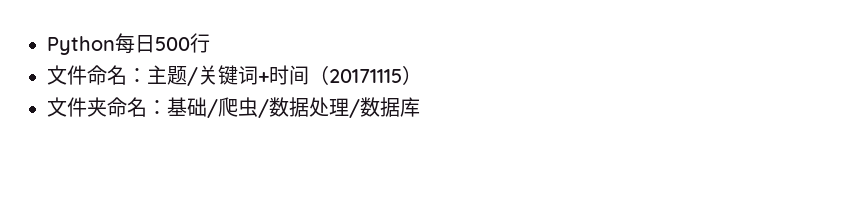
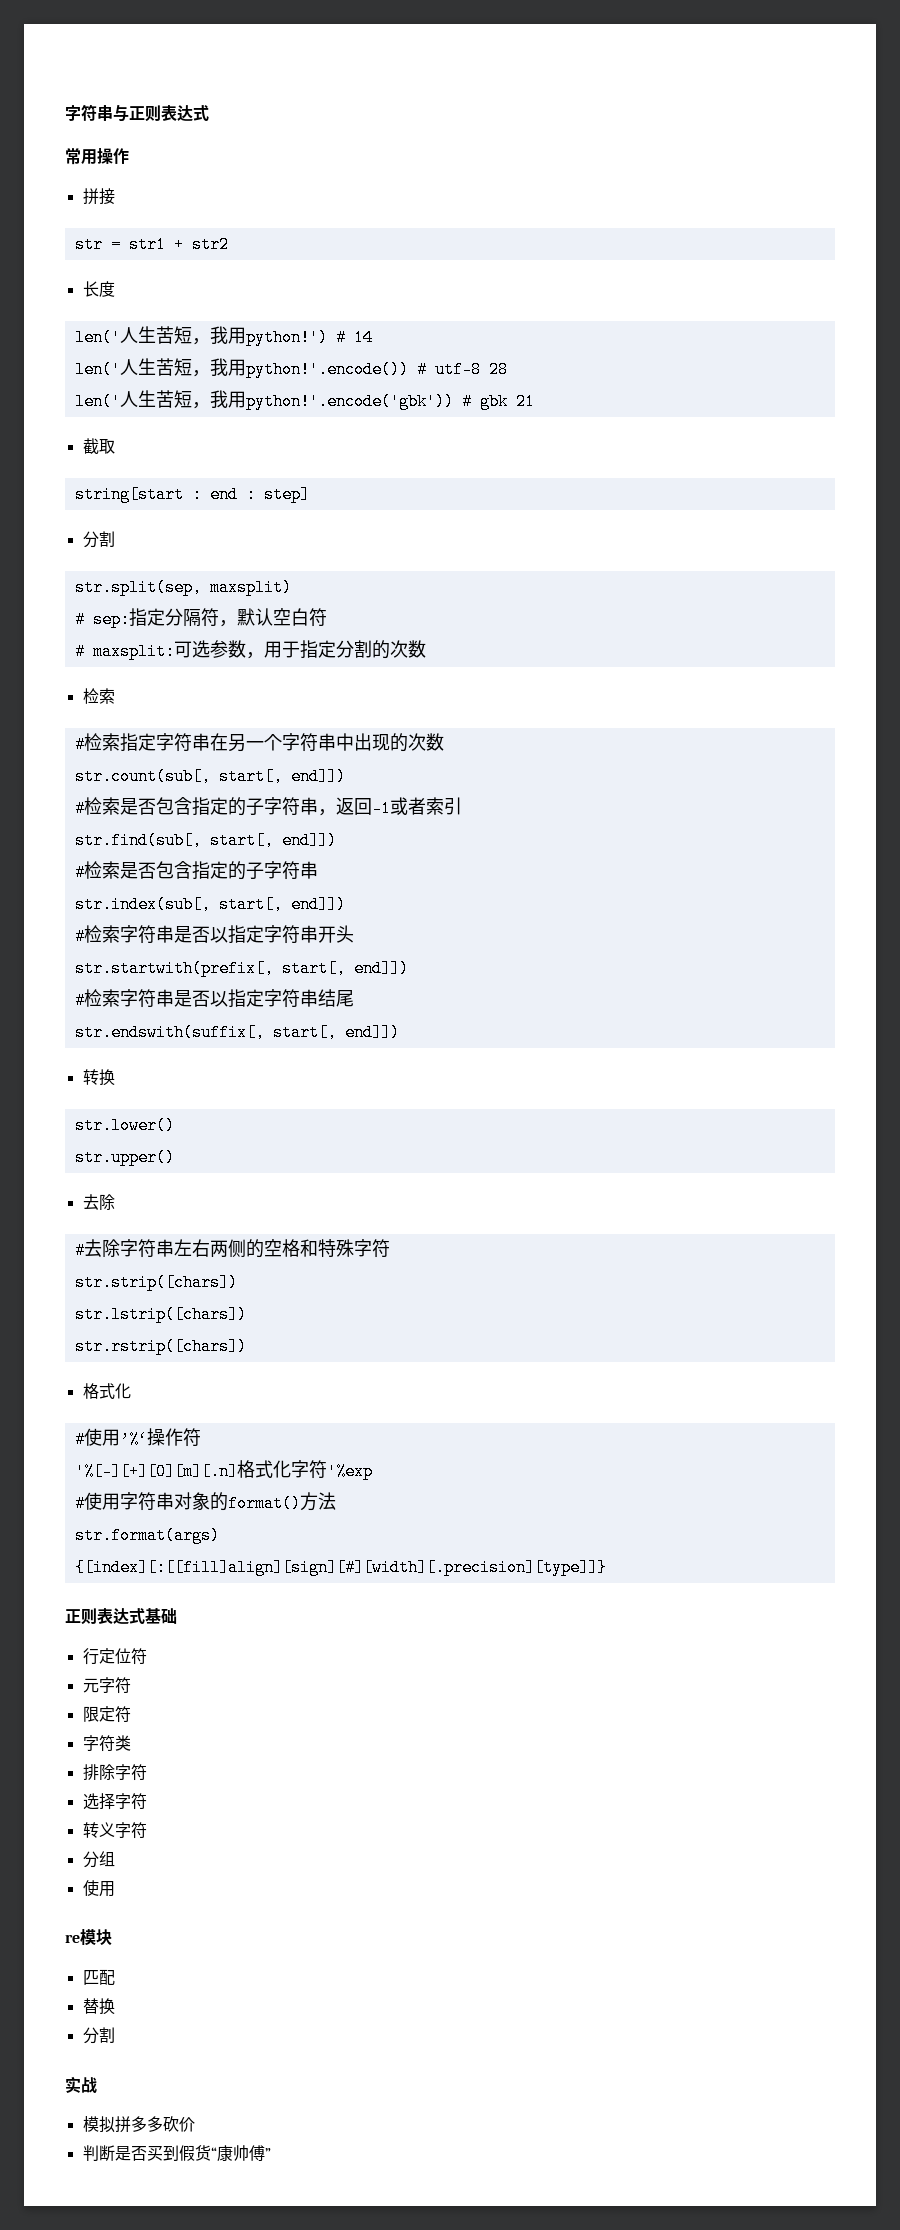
[47,33,210,55] [47,65,422,86] [47,97,420,118] Python每日500行 // 文件命名：主题/关键词+时间（20171115） // 文件夹命名：基础/爬虫/数据处理/数据库 -> [65,104,209,122] [65,148,129,165] [82,188,115,205] [74,236,229,253] [82,281,115,297] [74,326,373,346] [74,358,508,378] [74,390,535,410] [82,438,115,454] [74,486,310,503] [82,531,115,548] [74,579,292,596] [74,608,327,628] [74,640,426,660] [82,688,115,704] [74,733,444,753] [74,768,346,785] [74,797,462,817] [74,832,337,849] [74,861,318,881] [74,896,346,913] [74,925,354,945] [74,960,409,977] [74,989,354,1009] [74,1024,400,1041] [82,1069,115,1086] [74,1117,175,1134] [74,1149,175,1166] [82,1194,115,1210] [74,1239,390,1259] [74,1274,238,1291] [74,1306,247,1323] [74,1338,247,1355] [82,1383,131,1399] [74,1428,201,1448] [74,1460,373,1480] [74,1492,336,1512] [74,1527,220,1544] [74,1559,607,1576] [65,1608,177,1625] [82,1648,147,1665] [82,1677,131,1694] [82,1706,131,1723] [82,1735,131,1752] [82,1764,147,1781] [82,1793,147,1810] [82,1822,147,1839] [82,1851,115,1868] [82,1880,115,1897] [65,1929,112,1946] [82,1969,115,1985] [82,1998,115,2015] [82,2027,115,2044] [65,2076,97,2094] [82,2116,195,2133] [82,2145,271,2162] 字符串与正则表达式 // 常用操作 // 拼接 // str = str1 + str2 // 长度 // len('人生苦短，我用python!') # 14 // len('人生苦短，我用python!'.encode()) # utf-8 28 // len('人生苦短，我用python!'.encode('gbk')) # gbk 21 // 截取 // string[start : end : step] // 分割 // str.split(sep, maxsplit) // # sep:指定分隔符，默认空白符 // # maxsplit:可选参数，用于指定分割的次数 // 检索 // #检索指定字符串在另一个字符串中出现的次数 // str.count(sub[, start[, end]]) // #检索是否包含指定的子字符串，返回-1或者索引 // str.find(sub[, start[, end]]) // #检索是否包含指定的子字符串 // str.index(sub[, start[, end]]) // #检索字符串是否以指定字符串开头 // str.startwith(prefix[, start[, end]]) // #检索字符串是否以指定字符串结尾 // str.endswith(suffix[, start[, end]]) // 转换 // str.lower() // str.upper() // 去除 // #去除字符串左右两侧的空格和特殊字符 // str.strip([chars]) // str.lstrip([chars]) // str.rstrip([chars]) // 格式化 // #使用’%‘操作符 // '%[-][+][0][m][.n]格式化字符'%exp // #使用字符串对象的format()方法 // str.format(args) // {[index][:[[fill]align][sign][#][width][.precision][type]]} // 正则表达式基础 // 行定位符 // 元字符 // 限定符 // 字符类 // 排除字符 // 选择字符 // 转义字符 // 分组 // 使用 // re模块 // 匹配 // 替换 // 分割 // 实战 // 模拟拼多多砍价 // 判断是否买到假货“康帅傅”

